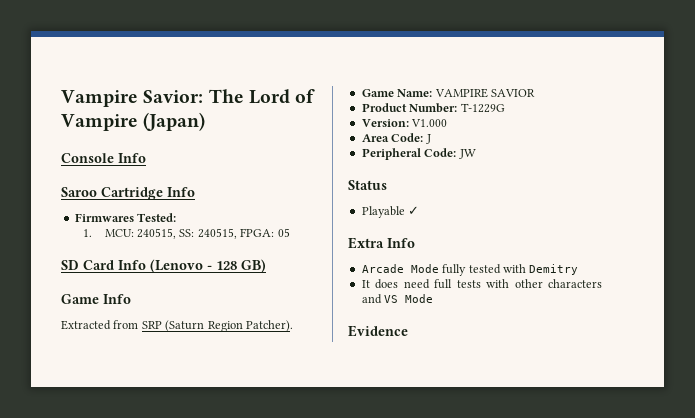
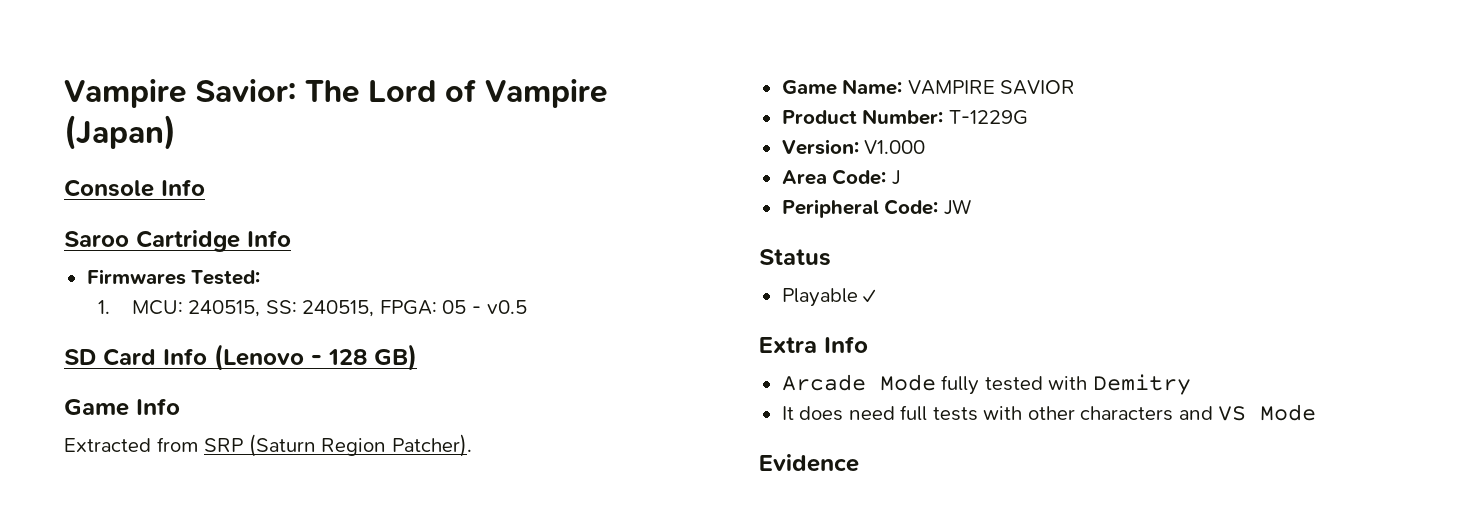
(290, 232) none -> [471,300,527,314] - v0.5

